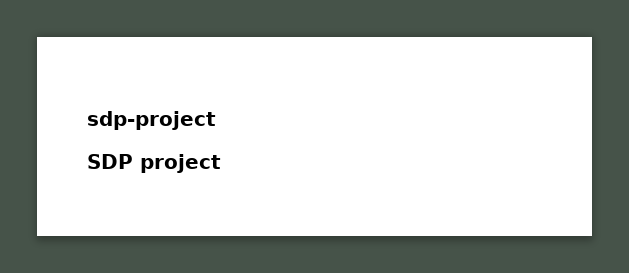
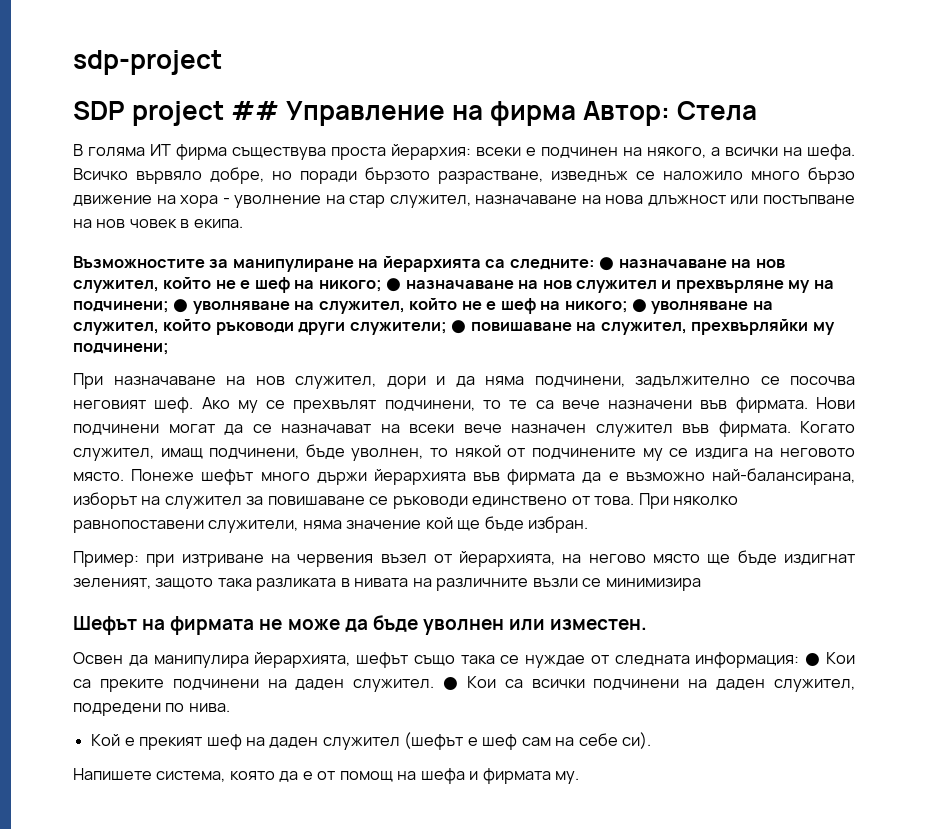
(221, 163) none -> [231,101,758,126] [73,144,855,160] [73,167,855,184] [73,195,856,208] [73,219,243,228] [73,256,785,272] [73,277,834,293] [73,298,773,314] [73,319,835,335] [73,343,169,355] [73,373,855,389] [73,397,856,413] [73,421,855,437] [73,444,856,461] [73,468,855,485] [73,492,739,509] [73,516,589,533] [73,550,855,567] [73,578,701,591] [73,615,648,635] [73,652,855,668] [73,676,855,692] [73,703,230,716] [91,732,652,750] [73,768,580,784] ## Управление на фирма Автор: Стела // В голяма ИТ фирма съществува проста йерархия: всеки е подчинен на някого, а всички на шефа. Всичко вървяло добре, но поради бързото разрастване, изведнъж се наложило много бързо движение на хора - уволнение на стар служител, назначаване на нова длъжност или постъпване на нов човек в екипа. // Възможностите за манипулиране на йерархията са следните: ● назначаване на нов служител, който не е шеф на никого; ● назначаване на нов служител и прехвърляне му на подчинени; ● уволняване на служител, който не е шеф на никого; ● уволняване на служител, който ръководи други служители; ● повишаване на служител, прехвърляйки му подчинени; // При назначаване на нов служител, дори и да няма подчинени, задължително се посочва неговият шеф. Ако му се прехвълят подчинени, то те са вече назначени във фирмата. Нови подчинени могат да се назначават на всеки вече назначен служител във фирмата. Когато служител, имащ подчинени, бъде уволнен, то някой от подчинените му се издига на неговото място. Понеже шефът много държи йерархията във фирмата да е възможно най-балансирана, изборът на служител за повишаване се ръководи единствено от това. При няколко равнопоставени служители, няма значение кой ще бъде избран. // Пример: при изтриване на червения възел от йерархията, на негово място ще бъде издигнат зеленият, защото така разликата в нивата на различните възли се минимизира // Шефът на фирмата не може да бъде уволнен или изместен. // Освен да манипулира йерархията, шефът също така се нуждае от следната информация: ● Кои са преките подчинени на даден служител. ● Кои са всички подчинени на даден служител, подредени по нива. // Кой е прекият шеф на даден служител (шефът е шеф сам на себе си). // Напишете система, която да е от помощ на шефа и фирмата му.

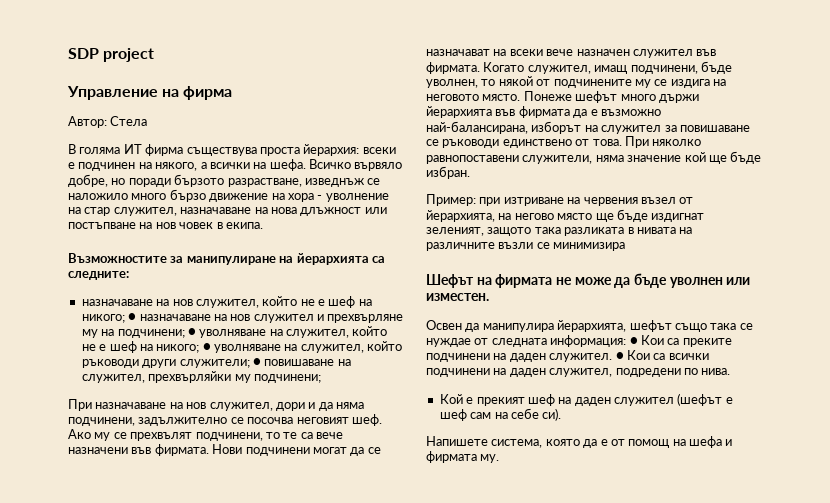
[73,50,222,75] sdp-project // -> (68, 53) none
[231,101,280,120] ## -> (155, 55) //
(577, 113) none -> (233, 93) //
[599,257,615,271] ● -> (129, 275) //

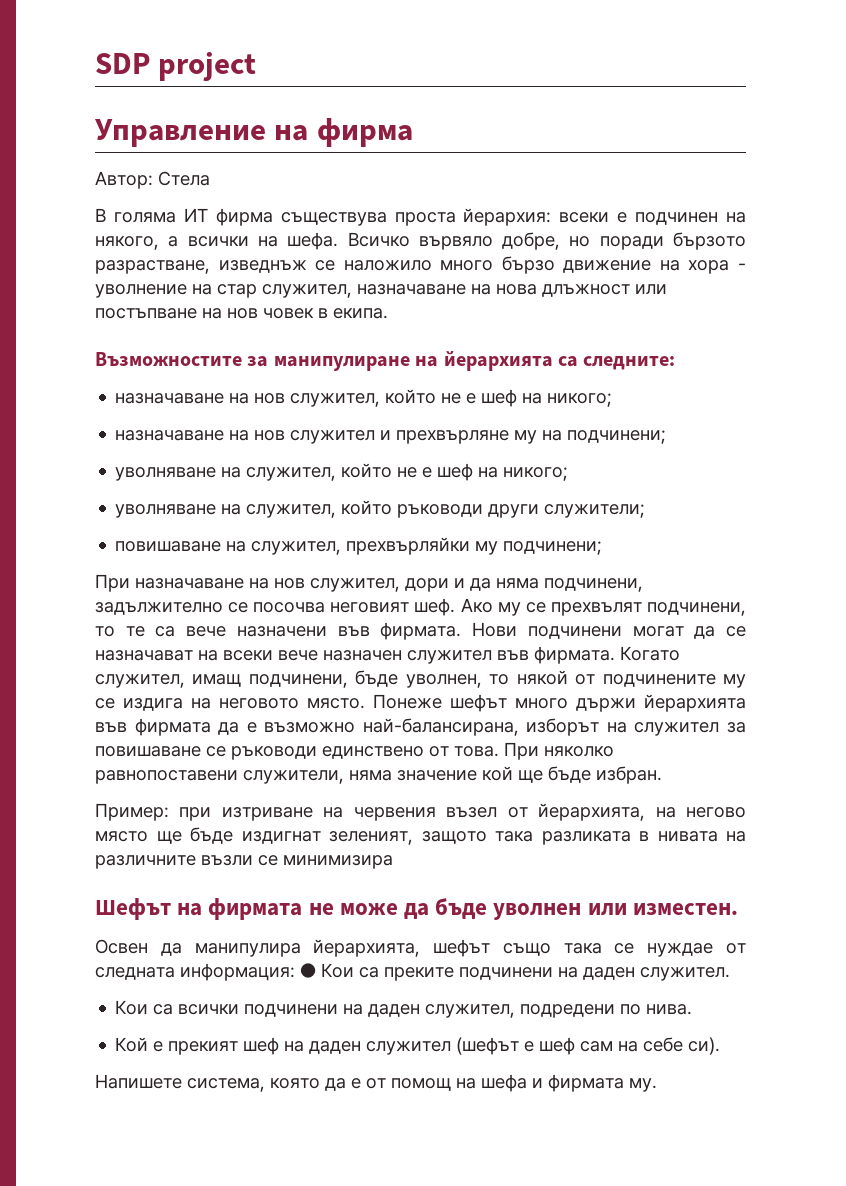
[128,313,137,321] ● -> (613, 400) //
[187,328,196,336] ● -> (667, 437) //
[202,343,211,351] ● -> (569, 474) //
[252,358,261,366] ● -> (646, 511) //
[615,352,624,360] ● -> (730, 974) //

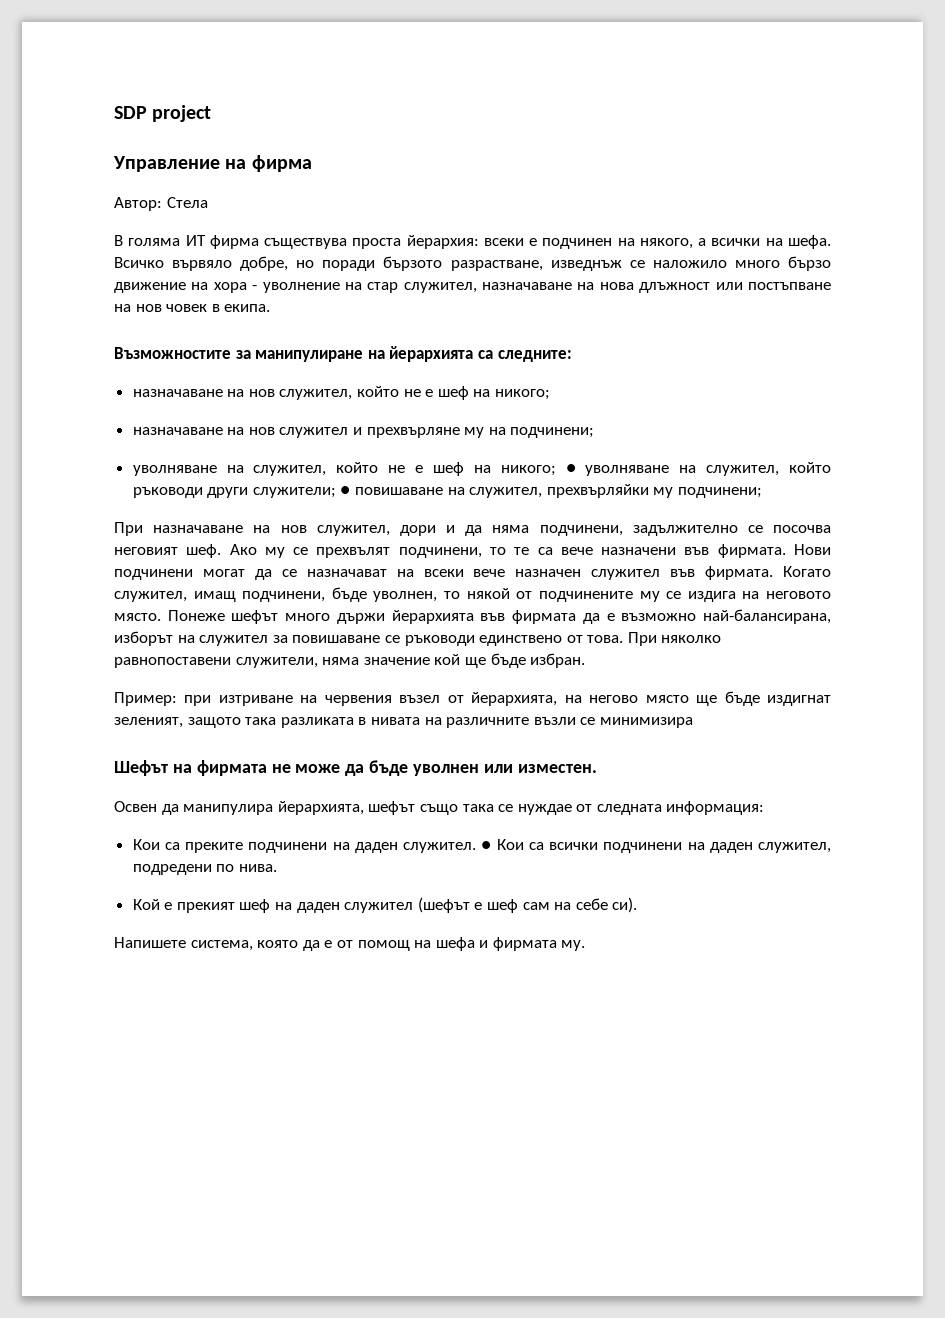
(569, 474) // -> [565,464,576,473] ●
(646, 511) // -> [340,486,351,495] ●
[300,963,316,978] ● -> (765, 808) //
(730, 974) // -> [481,841,492,850] ●

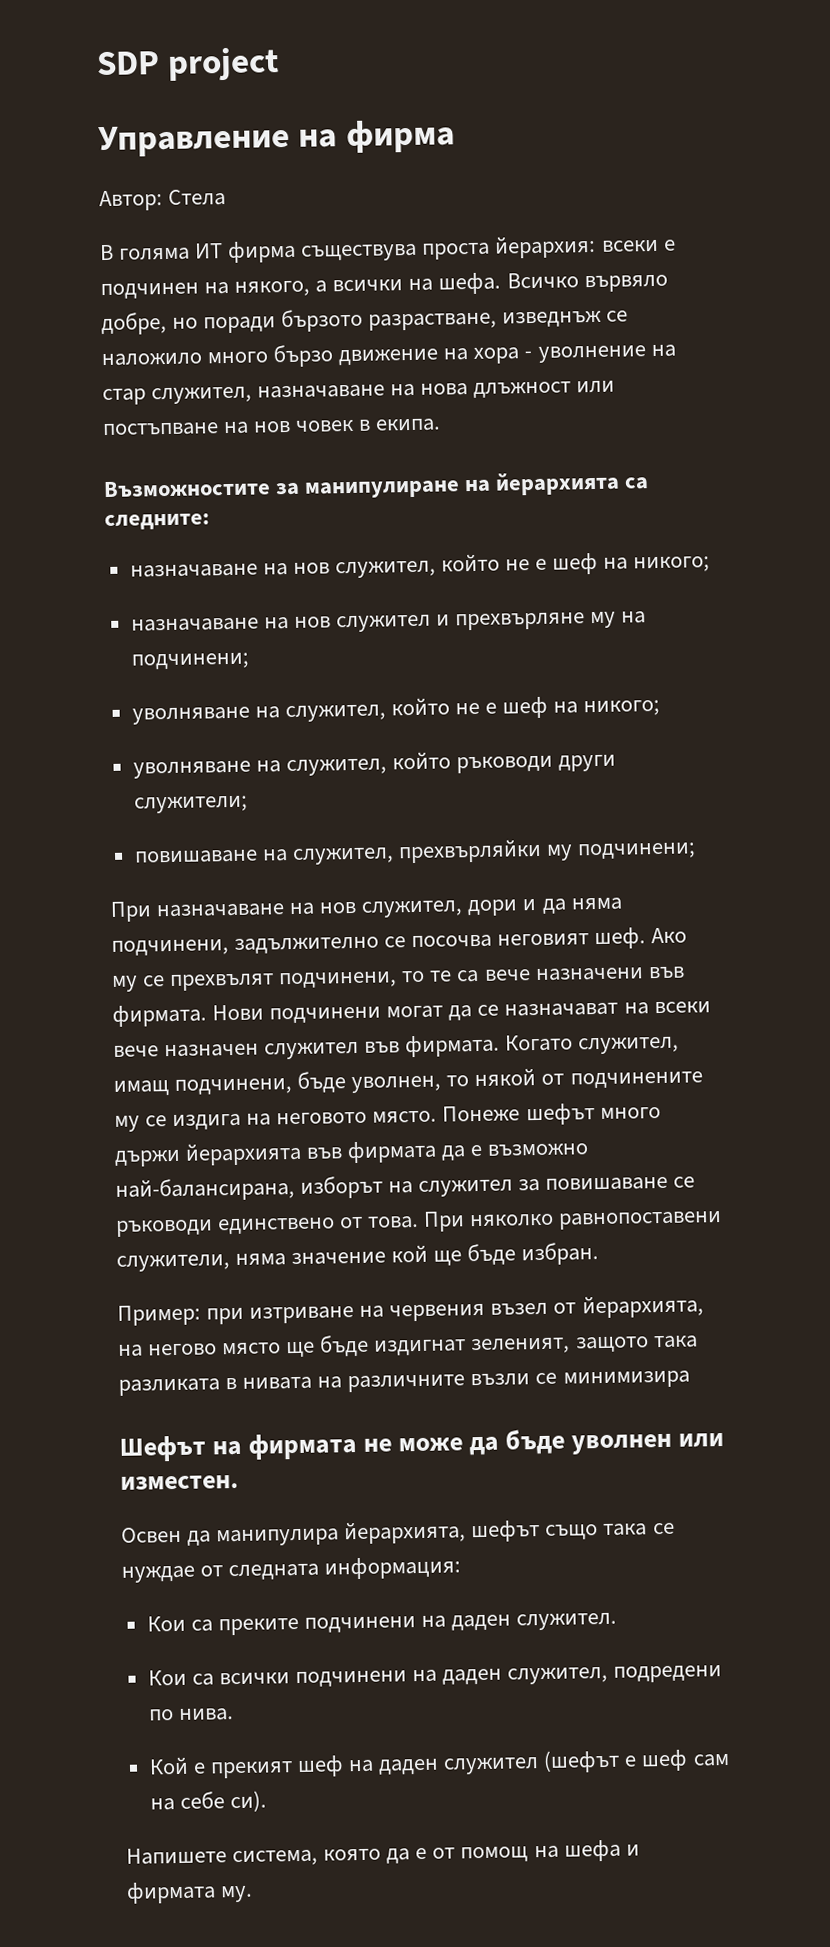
[565,464,576,473] ● -> (661, 708) //
[340,486,351,495] ● -> (248, 804) //
[481,841,492,850] ● -> (618, 1621) //

